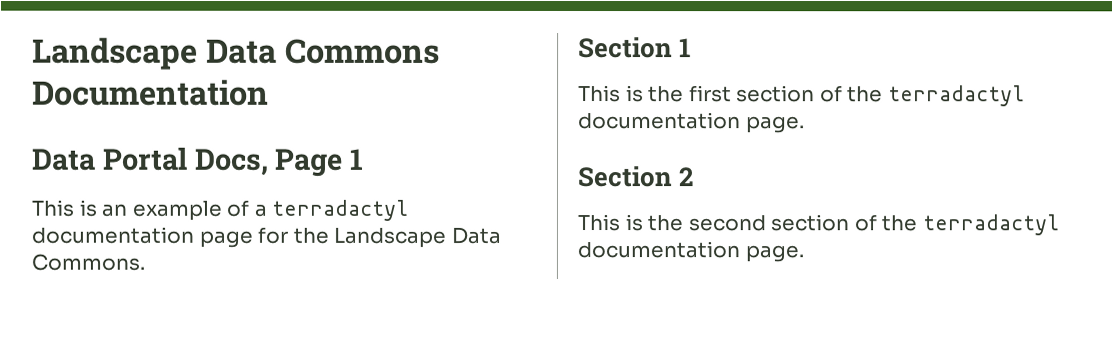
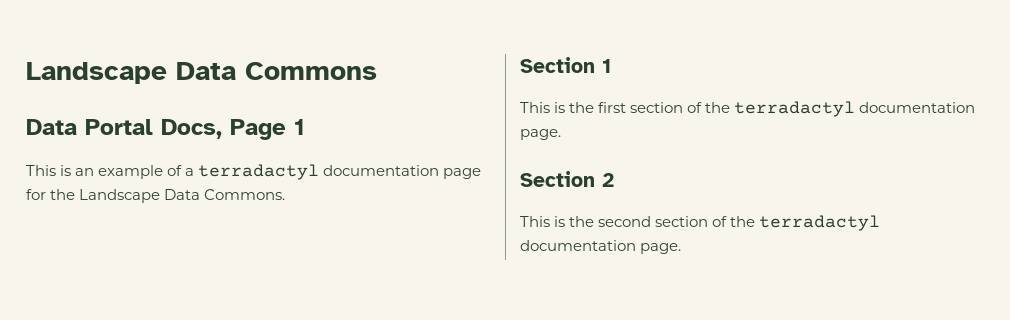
[32,79,269,106] Documentation -> (377, 71) none

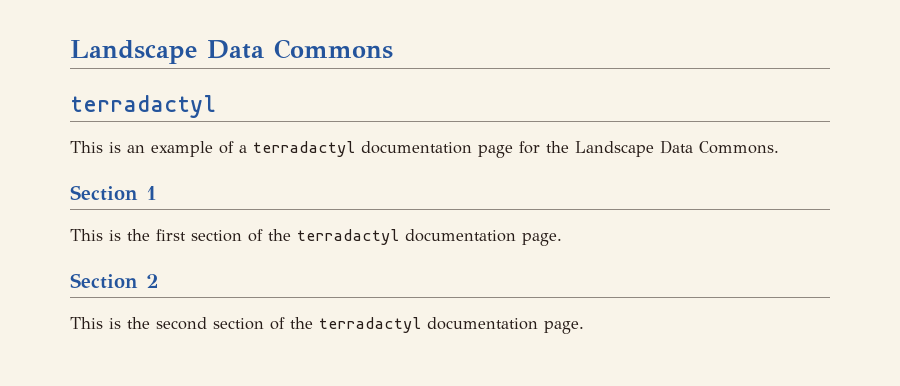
[26,119,305,140] Data Portal Docs, Page 1 -> [70,95,216,118] terradactyl

